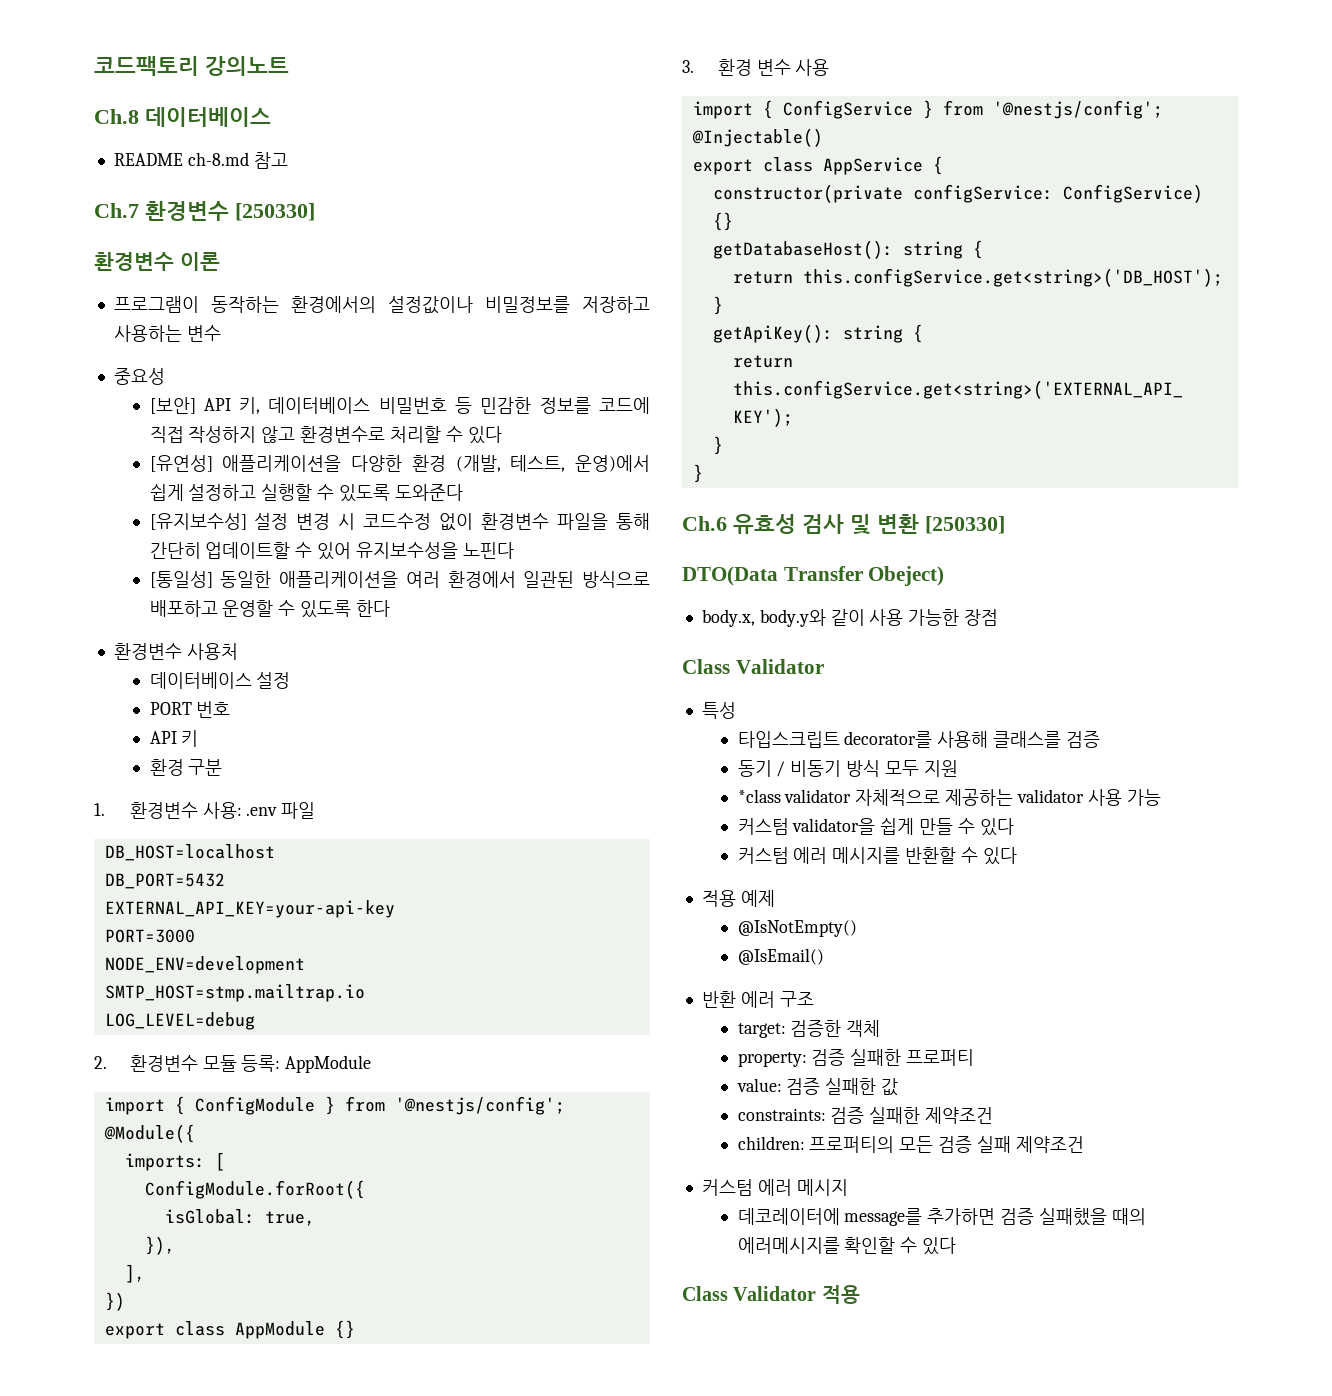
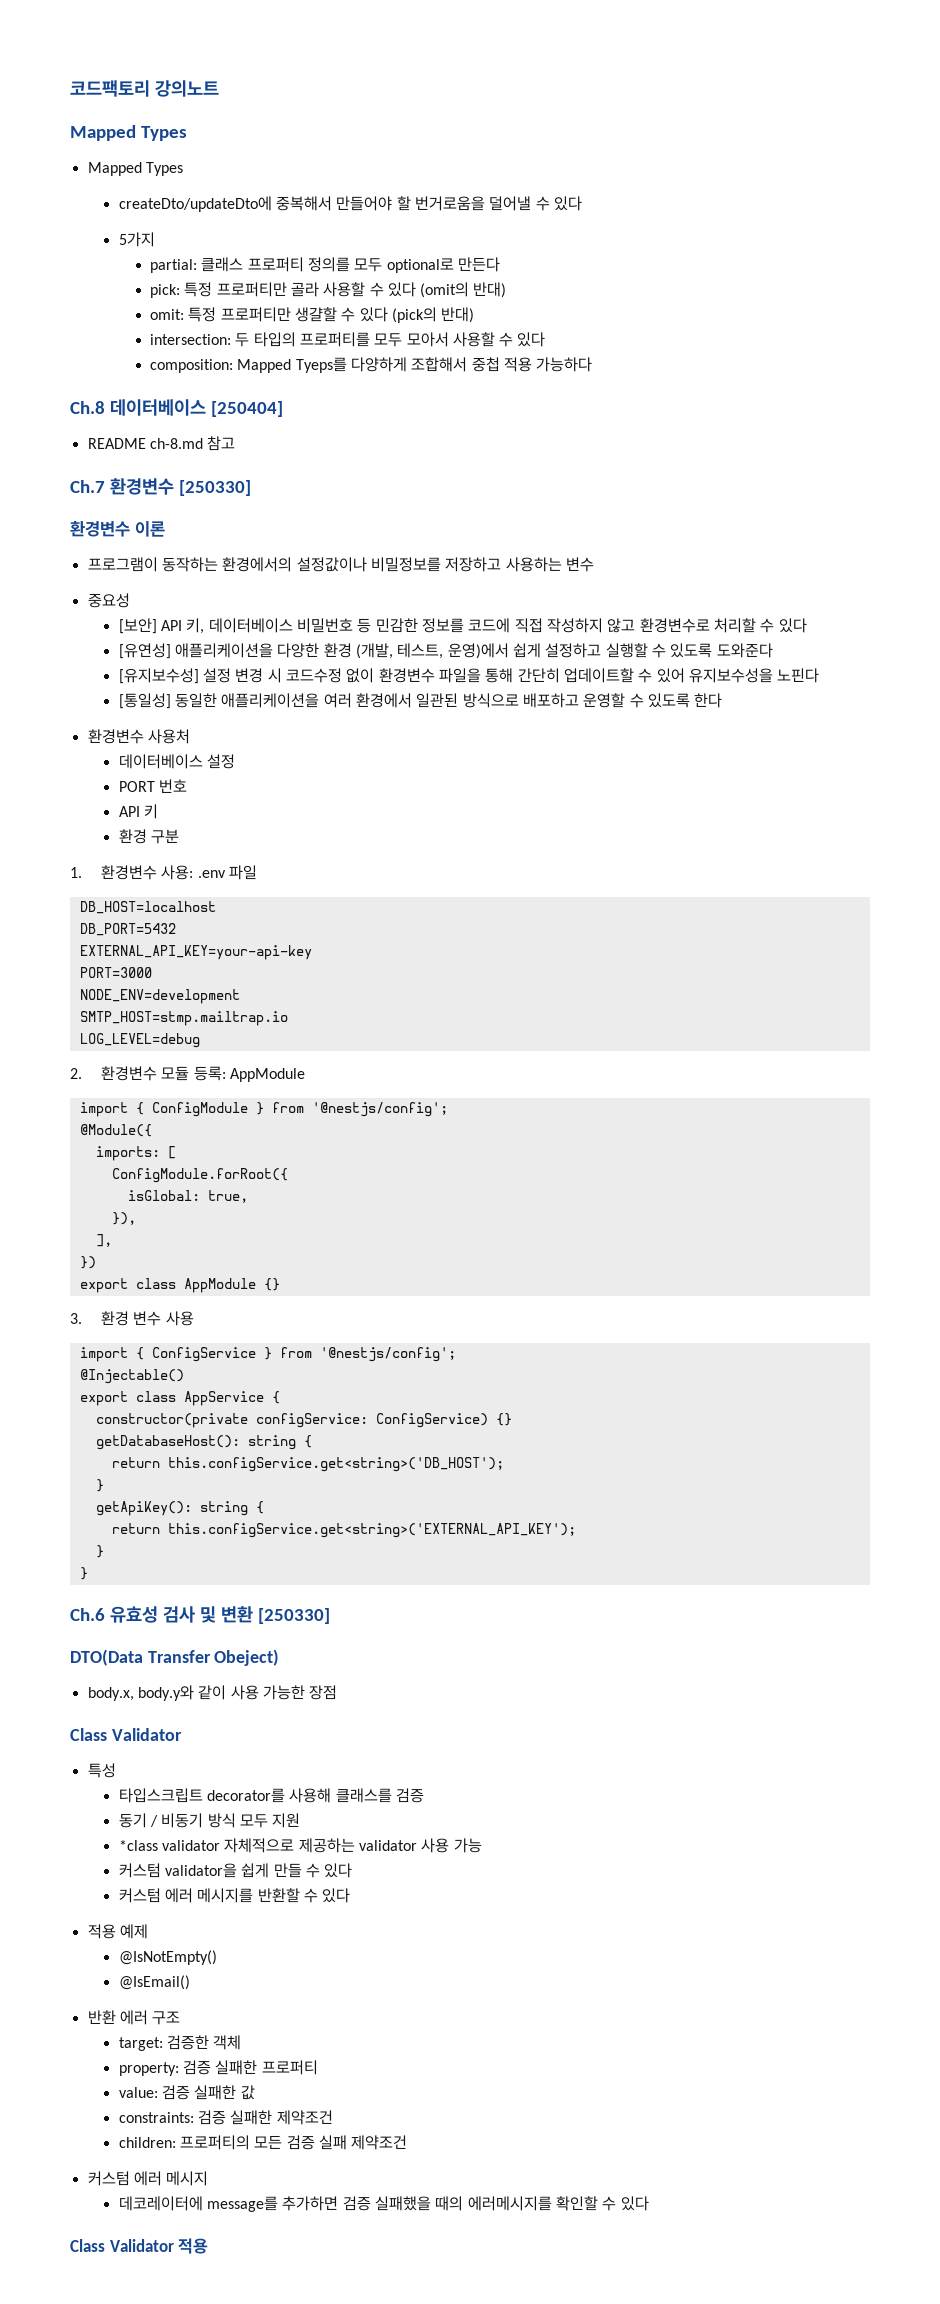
(289, 66) none -> [70,125,187,141] [87,162,183,176] [118,196,582,212] [118,232,155,247] [149,257,500,273] [149,282,507,298] [149,307,475,323] [149,332,546,347] [149,357,593,373] // Mapped Types // Mapped Types // createDto/updateDto에 중복해서 만들어야 할 번거로움을 덜어낼 수 있다 // 5가지 // partial: 클래스 프로퍼티 정의를 모두 optional로 만든다 // pick: 특정 프로퍼티만 골라 사용할 수 있다 (omit의 반대) // omit: 특정 프로퍼티만 생걀할 수 있다 (pick의 반대) // intersection: 두 타입의 프로퍼티를 모두 모아서 사용할 수 있다 // composition: Mapped Tyeps를 다양하게 조합해서 중첩 적용 가능하다
(271, 117) none -> [210,401,283,417] [250404]

